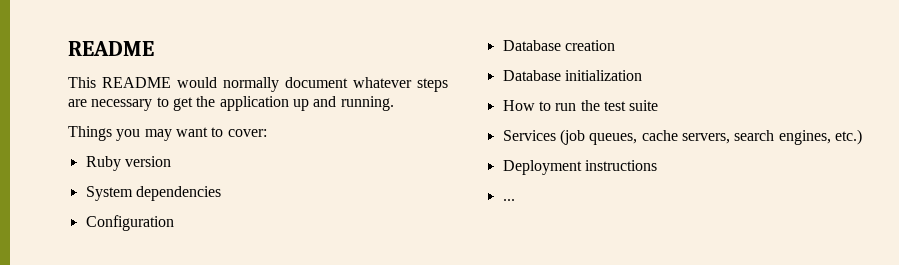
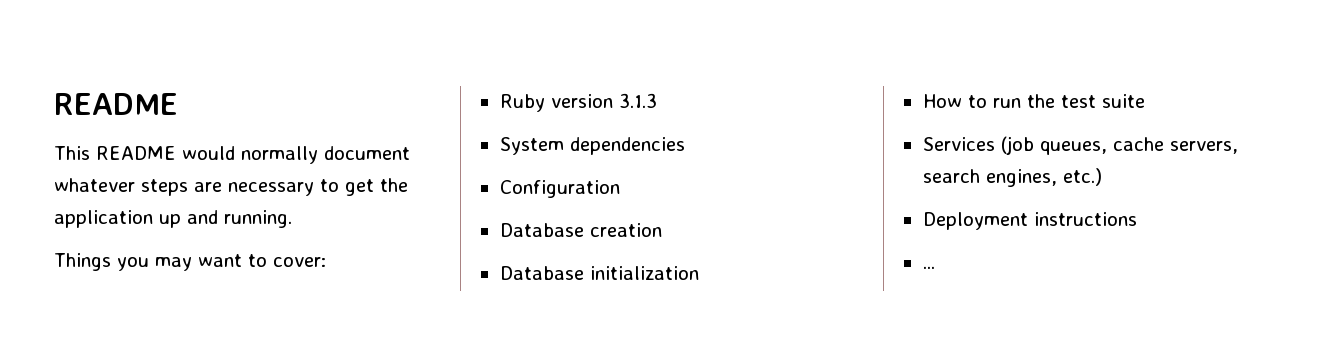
(171, 161) none -> [618,93,657,108] 3.1.3

